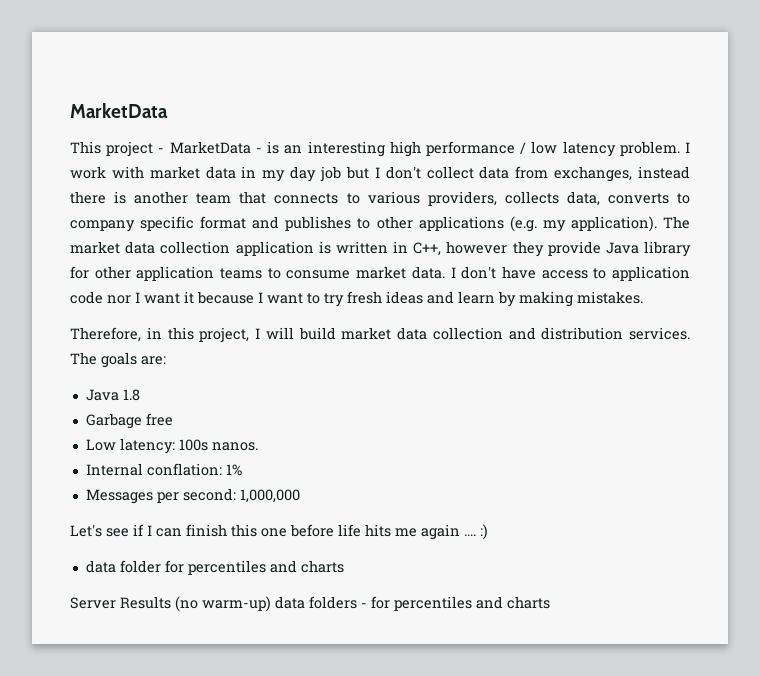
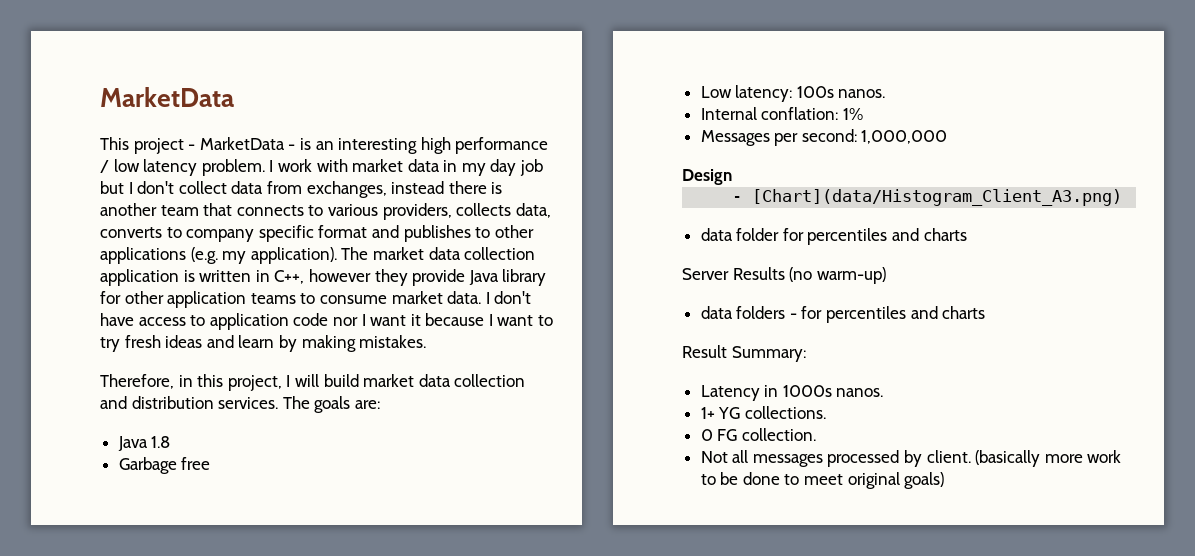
[70,524,488,540] Let's see if I can finish this one before life hits me again .... :) -> [682,169,732,185] [732,189,1123,206] Design // - [Chart](data/Histogram_Client_A3.png)
(271, 604) none -> (886, 275) //
(550, 602) none -> [682,345,806,362] [700,385,884,401] [700,406,826,419] [700,428,816,441] [700,450,1122,467] [700,472,945,489] // Result Summary: // Latency in 1000s nanos. // 1+ YG collections. // 0 FG collection. // Not all messages processed by client. (basically more work to be done to meet original goals)

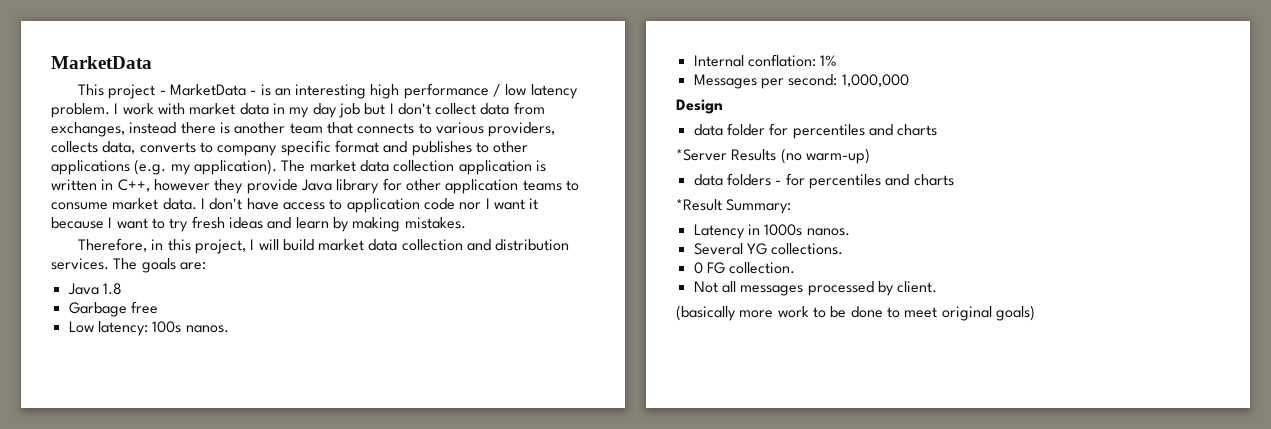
[732,189,1123,206] // - [Chart](data/Histogram_Client_A3.png) -> (723, 106) none
[682,268,729,280] Server -> [676,149,727,161] *Server
[682,345,727,358] Result -> [676,199,722,211] *Result
[700,407,715,419] 1+ -> [693,243,743,255] Several
(971, 456) none -> (938, 287) //

